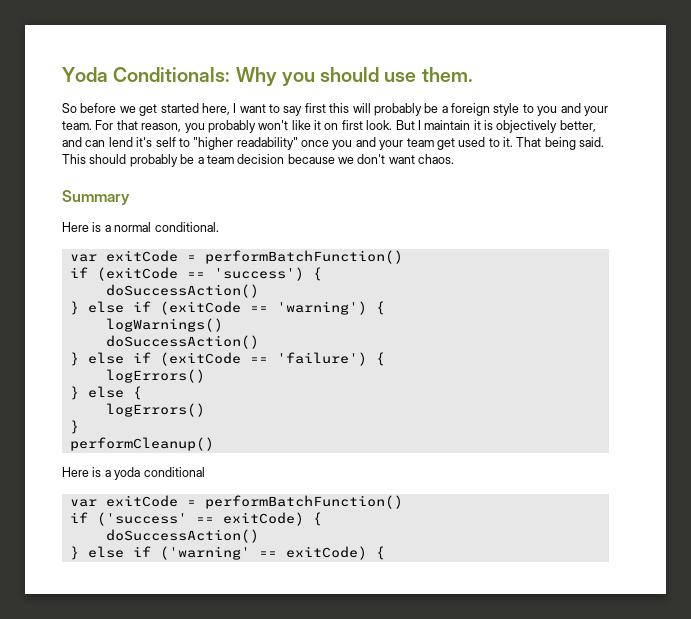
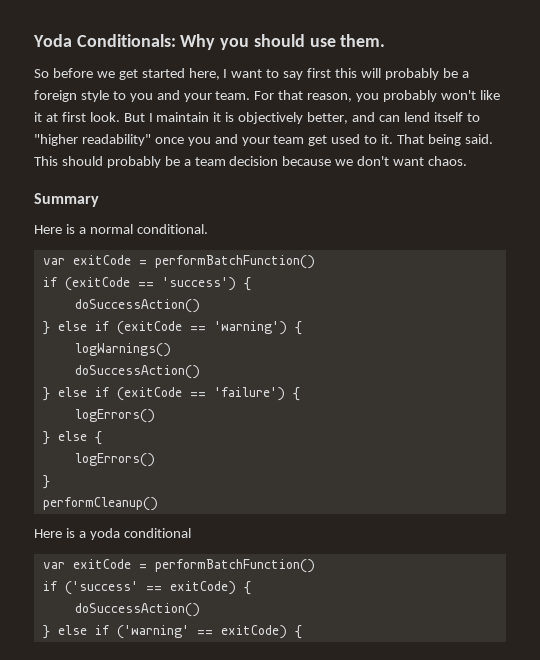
[324,123,339,130] on -> [45,113,58,122] at
[136,137,176,147] it's self -> [433,112,463,122] itself

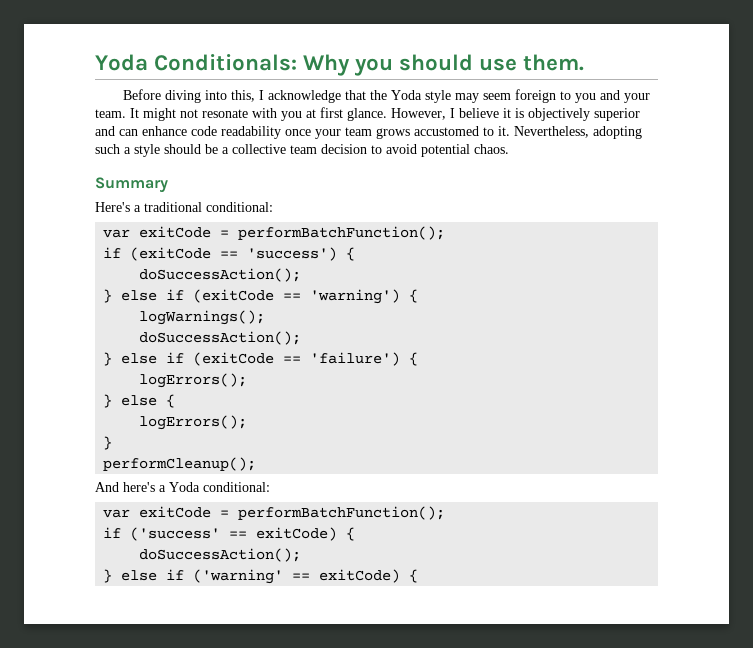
[34,68,469,80] [34,90,109,102] So before we get started here, I want to say first this will probably be a foreign style -> [123,89,557,103] Before diving into this, I acknowledge that the Yoda style may seem foreign
[254,90,500,102] [34,112,210,122] For that reason, you probably won't like it at first look. But I maintain -> [130,107,499,121] It might not resonate with you at first glance. However, I believe
[307,112,349,124] better, -> [594,108,640,121] superior
[403,112,480,122] [34,134,493,146] [34,156,191,168] lend itself to "higher readability" once you and your team get used to it. That being said. This should probably be a -> [142,126,642,139] [95,144,286,157] enhance code readability once your team grows accustomed to it. Nevertheless, adopting such a style should be a collective
[282,156,468,166] [34,193,99,207] [34,224,208,234] [42,255,315,269] because we don't want chaos. // Summary // Here is a normal conditional. // var exitCode = performBatchFunction() -> [371,144,509,157] [95,177,168,193] [95,202,273,212] [103,226,446,240] to avoid potential chaos. // Summary // Here's a traditional conditional: // var exitCode = performBatchFunction();
[74,299,200,313] doSuccessAction() -> [139,268,302,282] doSuccessAction();
[74,343,171,357] [74,365,200,379] logWarnings() // doSuccessAction() -> [139,310,266,325] [139,331,302,345] logWarnings(); // doSuccessAction();
[74,409,155,423] logErrors() -> [139,373,248,388] logErrors();
[74,453,155,467] logErrors() -> [139,415,248,430] logErrors();
[42,497,158,511] [34,528,191,540] [42,559,315,573] performCleanup() // Here is a yoda conditional // var exitCode = performBatchFunction() -> [103,457,257,471] [95,482,270,492] [103,506,446,520] performCleanup(); // And here's a Yoda conditional: // var exitCode = performBatchFunction();
[74,603,200,617] doSuccessAction() -> [139,548,302,562] doSuccessAction();

